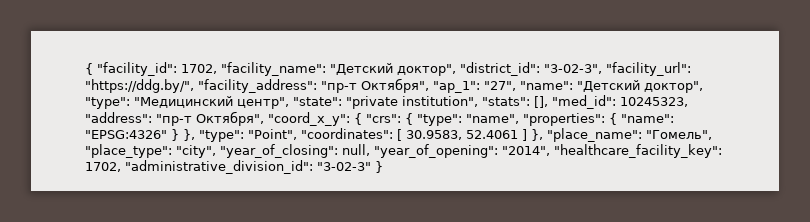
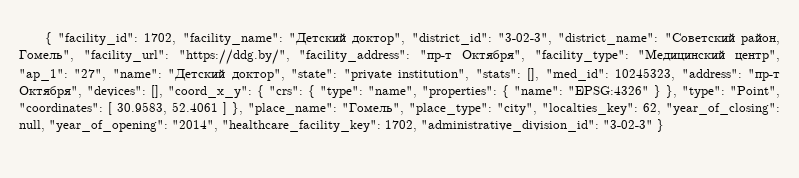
(602, 69) none -> [558,33,781,45] [19,50,74,62] "district_name": "Советский район, Гомель",
(429, 85) none -> [534,49,780,62] "facility_type": "Медицинский центр",
[85,96,289,109] "type": "Медицинский центр", -> (285, 75) none
(264, 118) none -> [87,85,163,98] "devices": [],
(216, 151) none -> [542,103,661,115] "localties_key": 62,

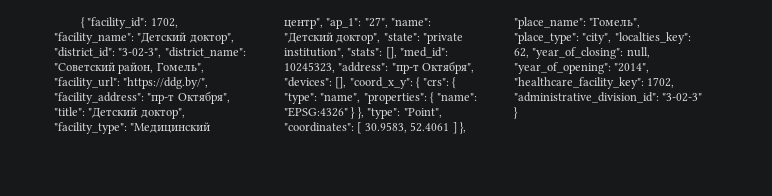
(525, 56) none -> [54,107,185,119] "title": "Детский доктор",

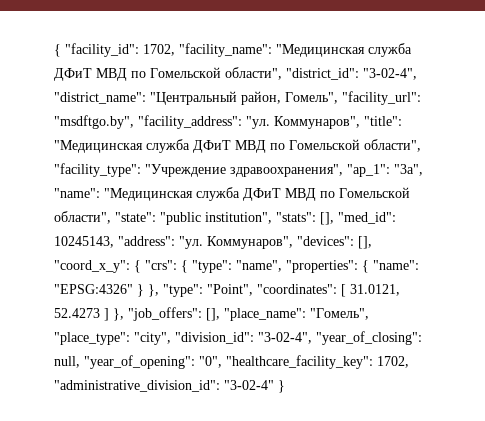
[137,32,234,44] [54,47,246,58] [54,62,204,74] [54,77,209,89] [54,91,230,104] [54,107,185,119] [54,122,211,134] [284,17,432,29] [284,32,464,44] [284,47,449,59] [284,61,475,74] "Детский доктор", "district_id": "3-02-3", "district_name": "Советский район, Гомель", "facility_url": "https://ddg.by/", "facility_address": "пр-т Октября", "title": "Детский доктор", "facility_type": "Медицинский центр", "ap_1": "27", "name": "Детский доктор", "state": "private institution", "stats": [], "med_id": 10245323, "address": "пр-т Октября", -> [276,43,412,57] [54,67,417,81] [54,91,421,105] [54,115,402,129] [54,139,421,153] [54,163,423,177] [54,187,410,201] [54,211,396,225] [54,236,293,249] "Медицинская служба ДФиТ МВД по Гомельской области", "district_id": "3-02-4", "district_name": "Центральный район, Гомель", "facility_url": "msdftgo.by", "facility_address": "ул. Коммунаров", "title": "Медицинская служба ДФиТ МВД по Гомельской области", "facility_type": "Учреждение здравоохранения", "ap_1": "3а", "name": "Медицинская служба ДФиТ МВД по Гомельской области", "state": "public institution", "stats": [], "med_id": 10245143, "address": "ул. Коммунаров",
[364,122,466,134] 30.9583, 52.4061 ] }, -> [350,284,400,296] [54,307,220,321] 31.0121, 52.4273 ] }, "job_offers": [],
[614,32,691,44] [514,48,529,58] "localties_key": 62, -> [175,332,312,344] "division_id": "3-02-4",
[614,63,650,73] "2014", -> [199,356,222,368] "0",
[662,93,703,102] "3-02-3" -> [224,380,274,390] "3-02-4"

